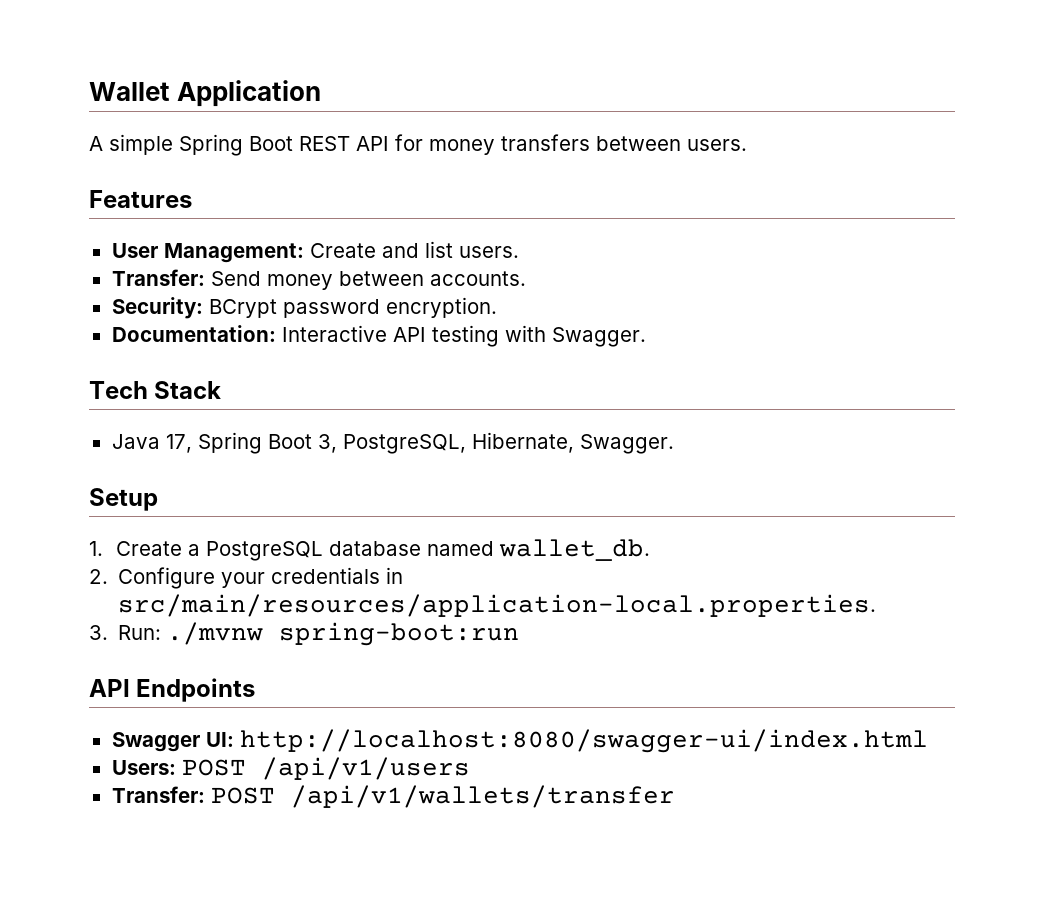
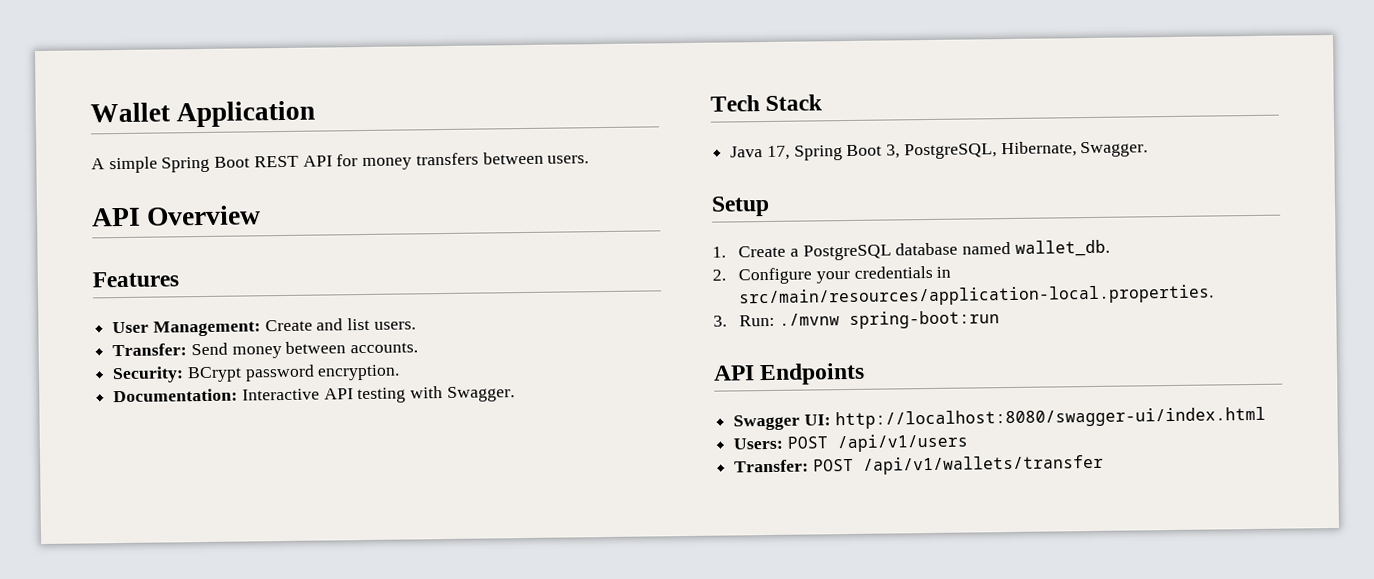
(747, 145) none -> [91,205,262,227] // API Overview

